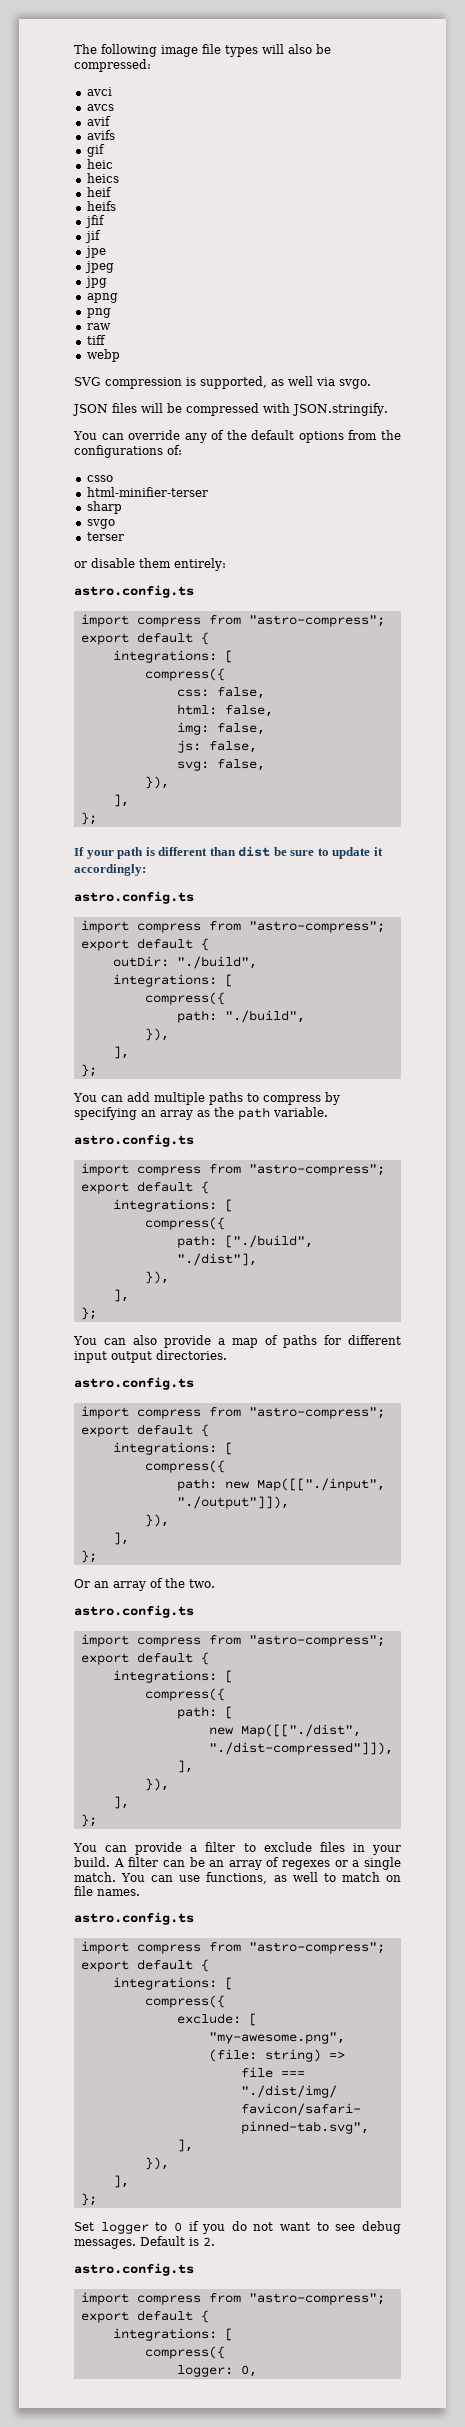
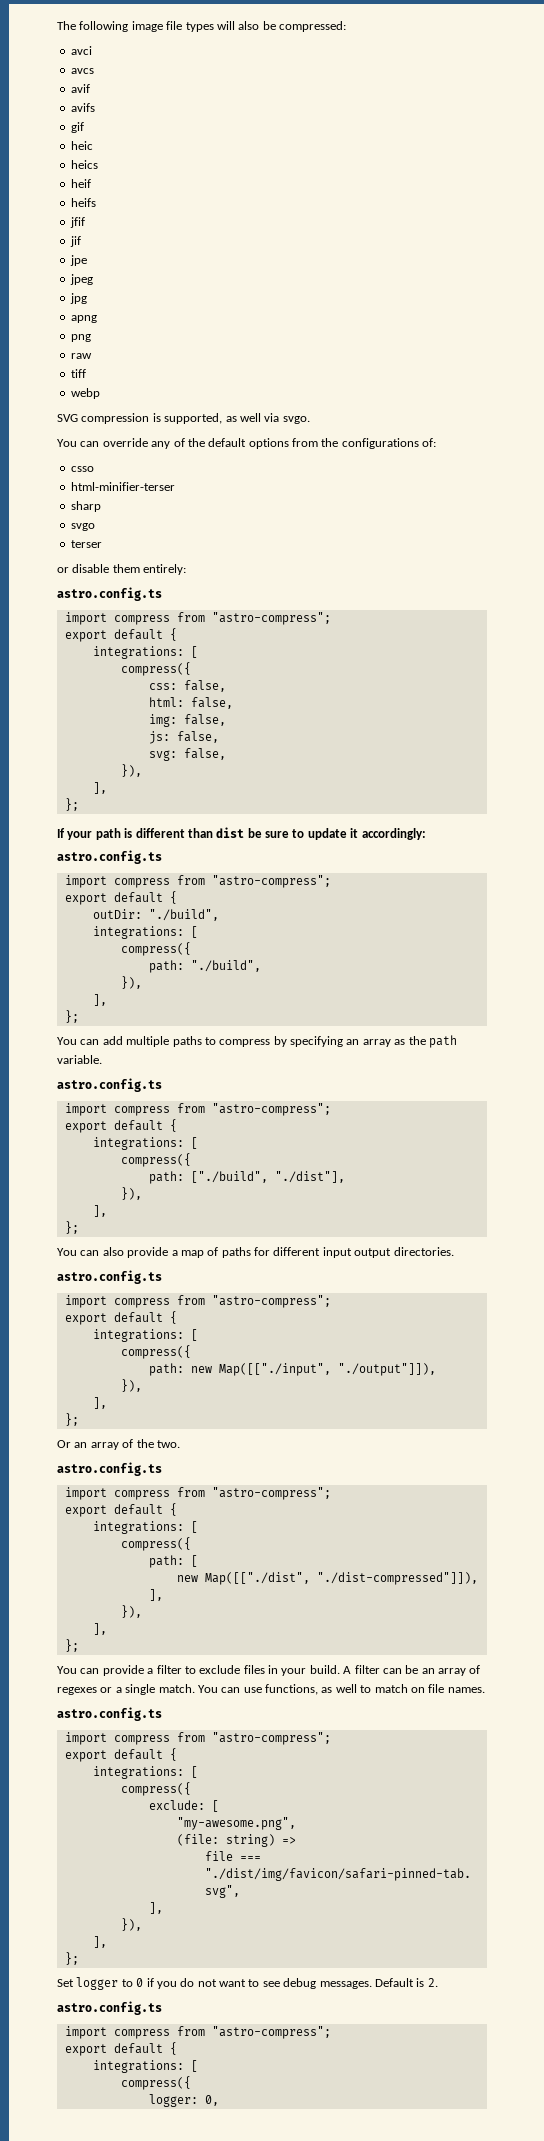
[72,403,388,416] // JSON files will be compressed with JSON.stringify. -> (310, 420) none

